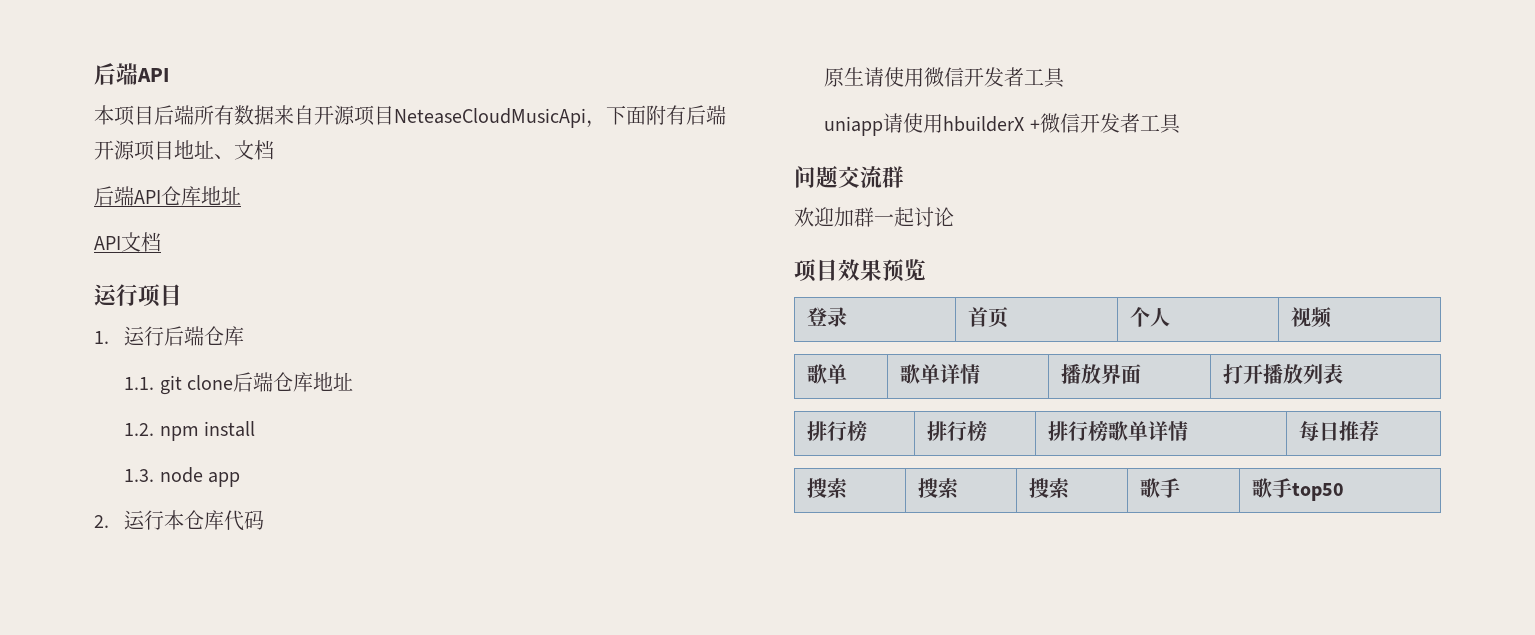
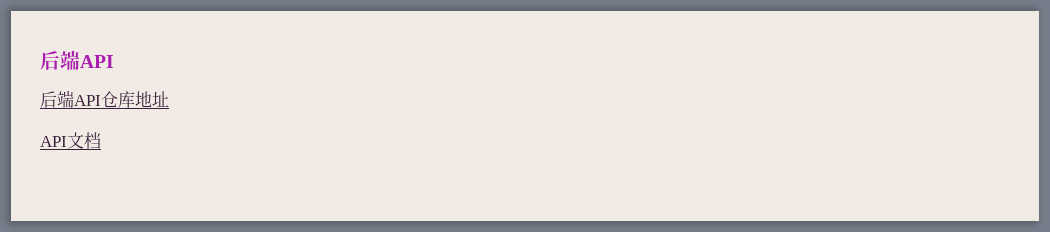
[94,63,169,85] [94,105,726,128] [94,140,274,161] 后端API // 本项目后端所有数据来自开源项目NeteaseCloudMusicApi，下面附有后端开源项目地址、文档 -> [40,50,114,70] 后端API
[94,284,182,307] [94,326,245,346] [124,372,354,395] [124,421,256,441] [124,467,241,487] [94,510,265,531] [824,67,1066,88] [824,113,1181,136] [794,165,904,188] [794,207,954,227] [794,259,926,282] [806,307,847,327] [967,307,1008,328] [1129,307,1170,327] [1290,307,1332,328] [806,364,847,384] [899,364,980,384] [1060,364,1141,384] [1222,364,1343,385] [806,421,867,442] [926,421,987,442] [1047,421,1188,442] [1298,421,1379,442] [806,478,847,499] [917,478,958,499] [1028,478,1069,499] [1139,478,1180,498] [1251,478,1344,501] // 运行项目 // 1.运行后端仓库 // 1.1. git clone后端仓库地址 // 1.2. npm install // 1.3. node app // 2.运行本仓库代码 // 原生请使用微信开发者工具 // uniapp请使用hbuilderX +微信开发者工具 // 问题交流群 // 欢迎加群一起讨论 // 项目效果预览 // 登录 | 首页 | 个人 | 视频 // 歌单 | 歌单详情 | 播放界面 | 打开播放列表 // 排行榜 | 排行榜 | 排行榜歌单详情 | 每日推荐 // 搜索 | 搜索 | 搜索 | 歌手 | 歌手top50 -> (101, 140) none

